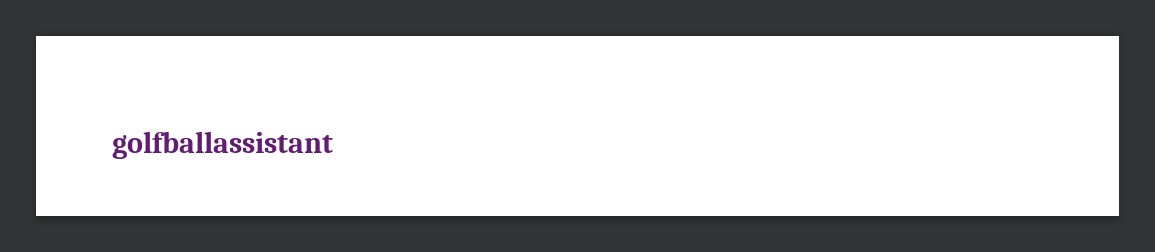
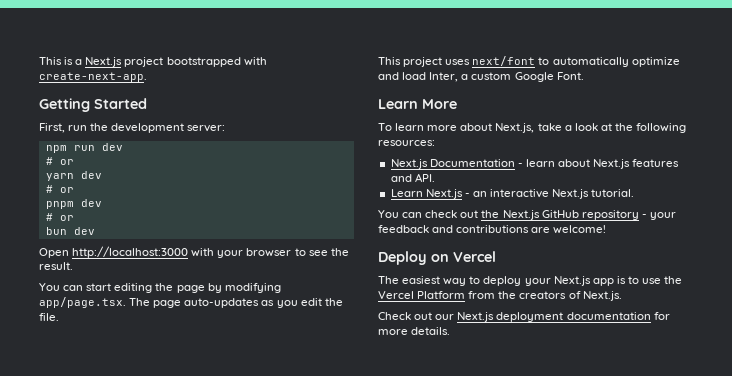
[112,131,333,159] golfballassistant -> [39,57,267,67] [39,72,147,82] [39,98,147,112] [39,123,226,133] [45,143,123,153] [45,157,74,165] [45,171,102,181] [45,185,74,193] [45,199,102,209] [45,213,74,221] [45,227,95,235] [39,246,349,258] [39,262,73,270] [39,283,281,293] [39,297,343,308] [39,313,59,321] [378,56,680,67] [378,72,584,82] [378,99,457,109] [378,123,687,133] [378,140,435,146] [390,159,680,169] [390,173,435,182] [390,189,635,199] [378,210,676,220] [378,225,607,234] [378,251,496,265] [378,276,683,286] [378,291,622,301] [378,312,670,322] [378,327,451,335] This is a Next.js project bootstrapped with create-next-app. // Getting Started // First, run the development server: // npm run dev // # or // yarn dev // # or // pnpm dev // # or // bun dev // Open http://localhost:3000 with your browser to see the result. // You can start editing the page by modifying app/page.tsx. The page auto-updates as you edit the file. // This project uses next/font to automatically optimize and load Inter, a custom Google Font. // Learn More // To learn more about Next.js, take a look at the following resources: // Next.js Documentation - learn about Next.js features and API. // Learn Next.js - an interactive Next.js tutorial. // You can check out the Next.js GitHub repository - your feedback and contributions are welcome! // Deploy on Vercel // The easiest way to deploy your Next.js app is to use the Vercel Platform from the creators of Next.js. // Check out our Next.js deployment documentation for more details.

